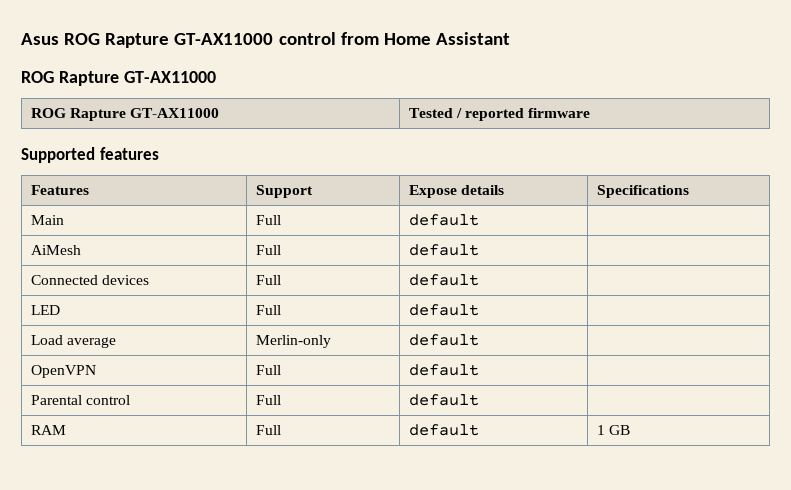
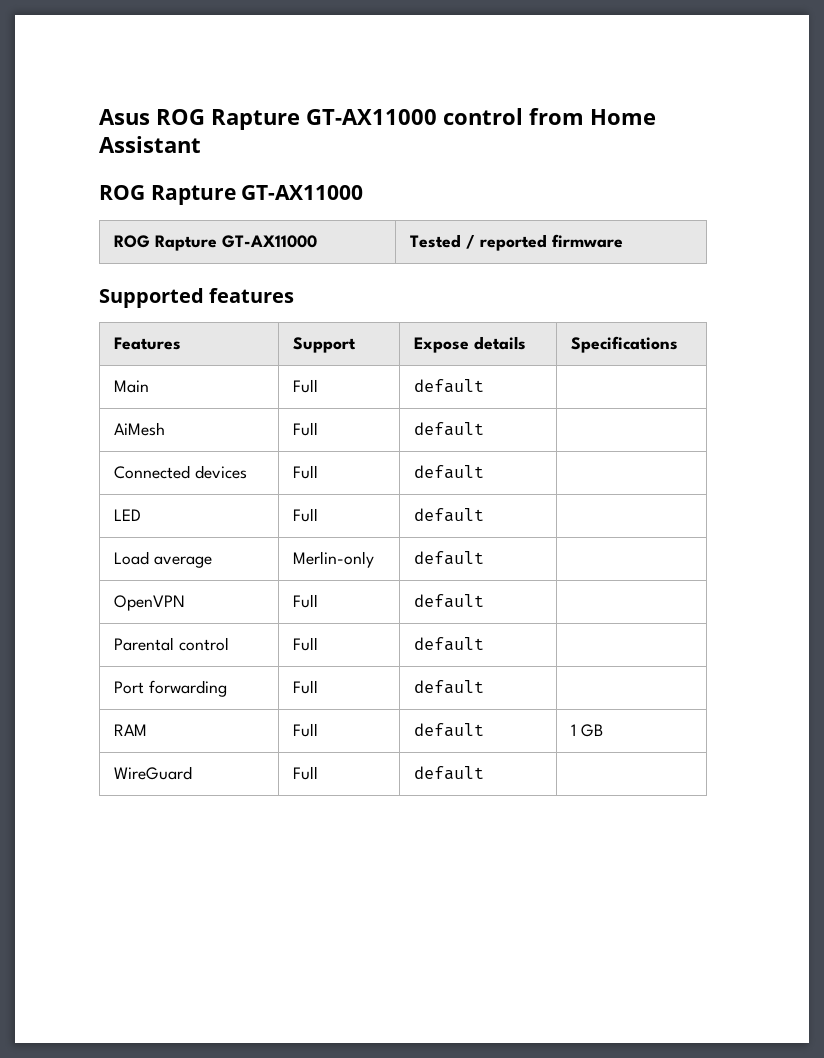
(479, 400) none -> [114,680,227,697] [293,680,319,694] [414,680,485,694] // Port forwarding | Full | default |
(630, 430) none -> [114,766,193,780] [293,766,319,780] [414,766,485,780] // WireGuard | Full | default |

